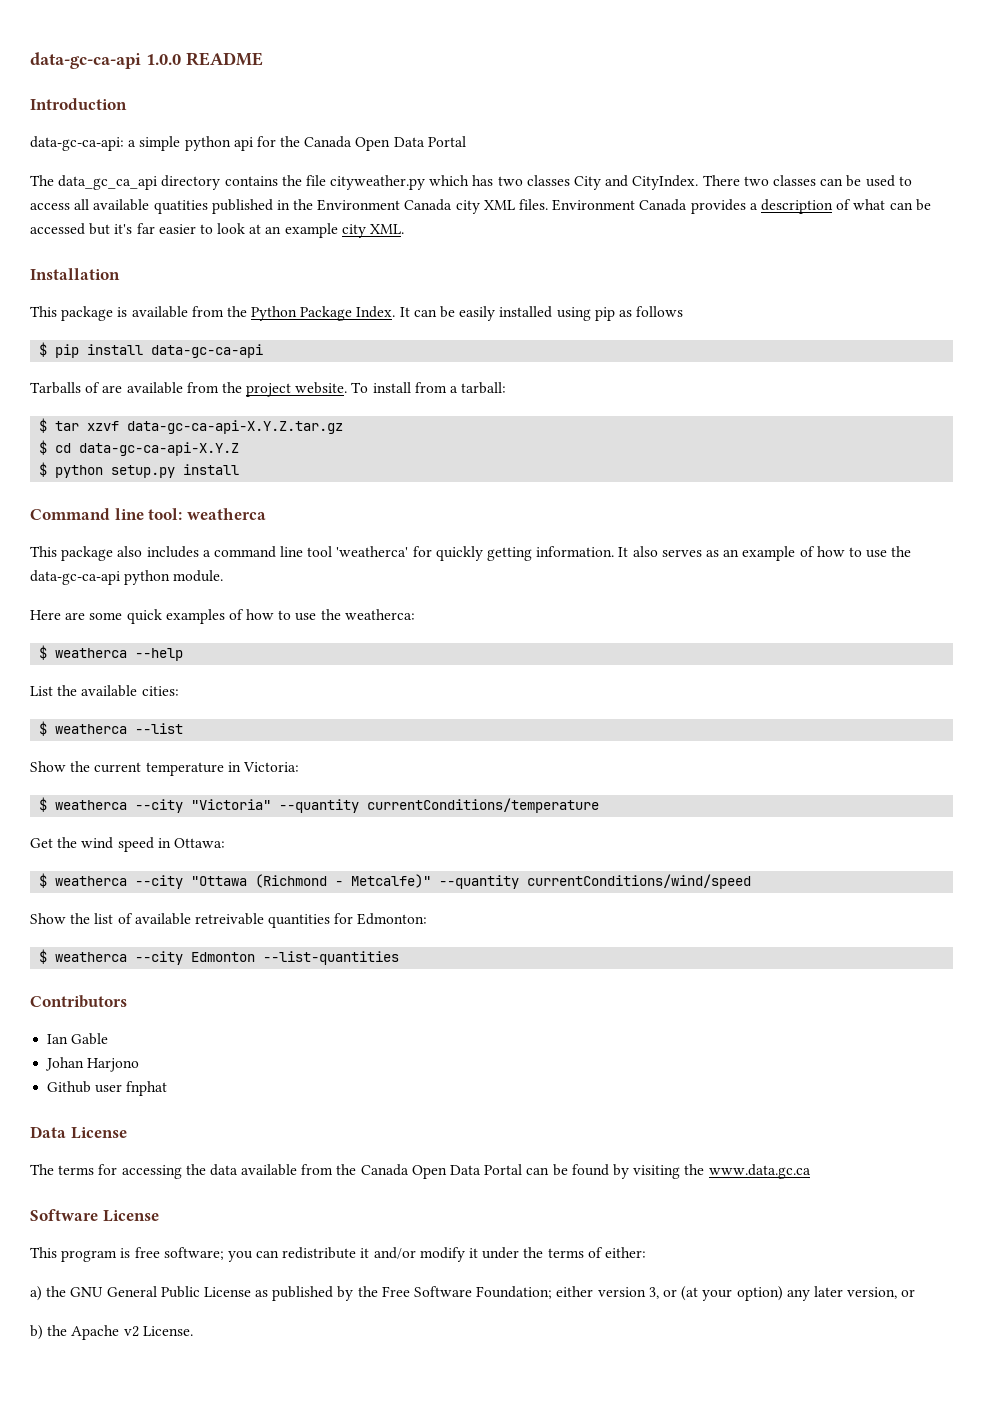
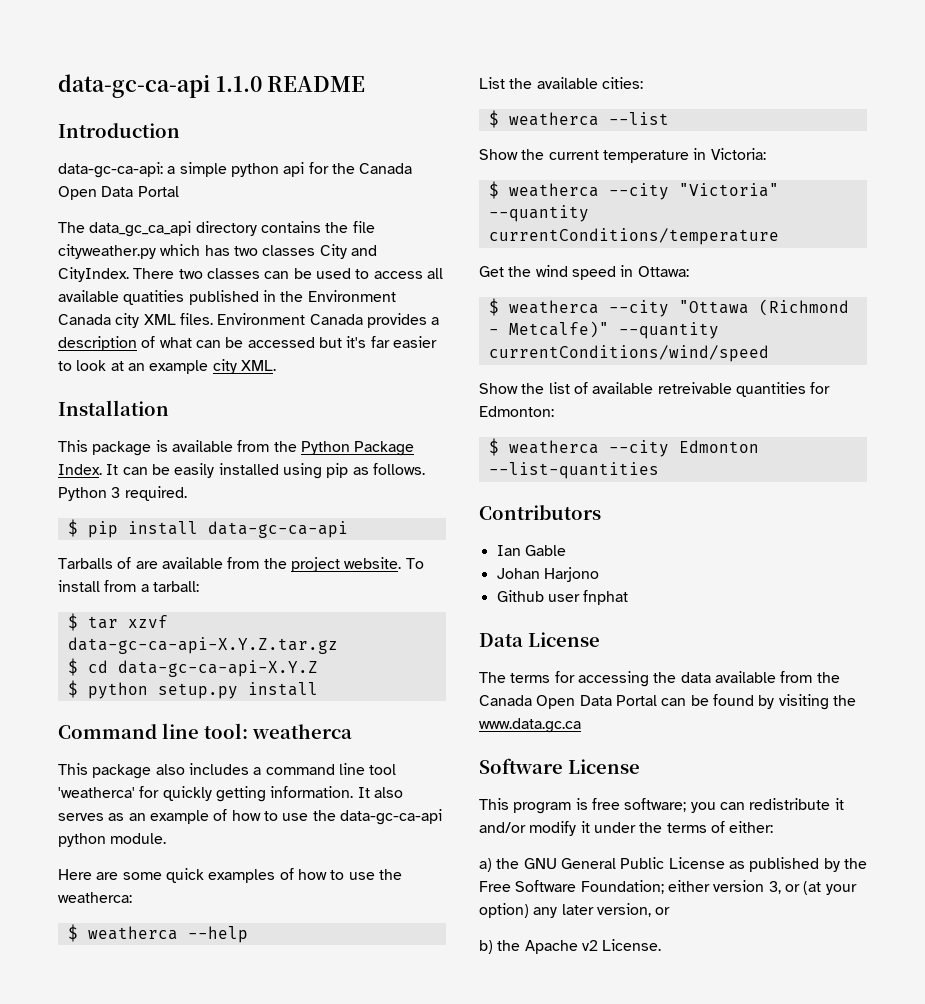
[30,52,181,69] data-gc-ca-api 1.0.0 -> [58,74,262,98] data-gc-ca-api 1.1.0
[636,306,684,317] follows -> [372,463,425,475] [58,486,187,501] follows. Python 3 required.

